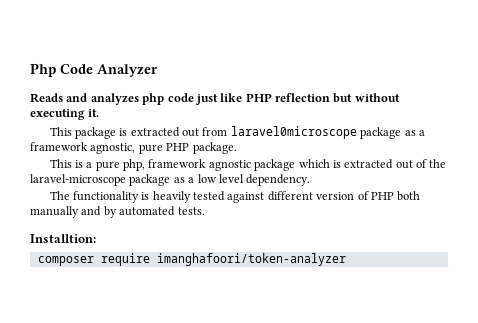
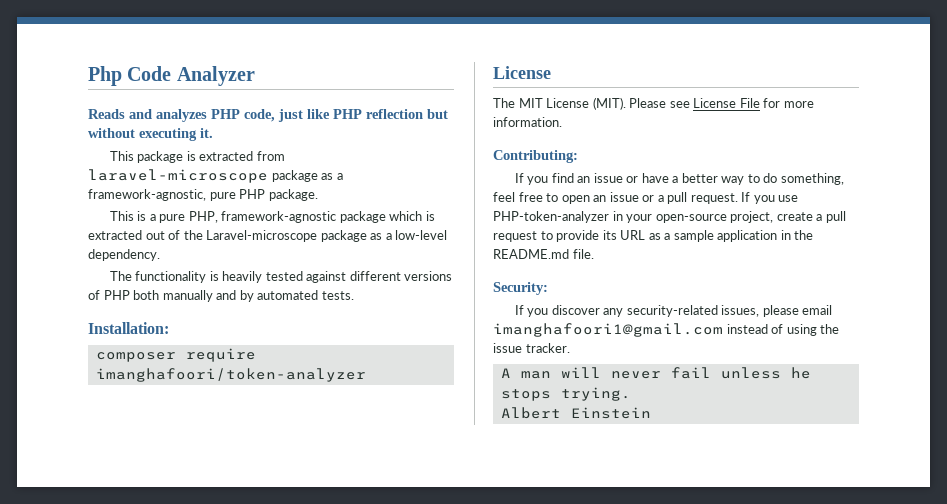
[142,93,194,105] php code -> [211,109,275,122] PHP code,
[182,126,425,139] [30,142,136,154] out from laravel0microscope package as a framework agnostic, -> [256,151,285,161] [88,169,343,183] [88,189,206,201] from laravel-microscope package as a framework-agnostic,
[123,159,251,171] php, framework agnostic -> [188,211,337,223] PHP, framework-agnostic
[30,174,244,186] laravel-microscope package as a low level -> [206,230,448,242] Laravel-microscope package as a low-level
[316,192,355,200] version -> [404,271,453,281] versions
[30,234,96,243] Installtion: -> [88,322,169,334] Installation:
(346, 259) none -> [493,66,551,79] [493,97,814,110] [493,117,562,127] [493,150,578,163] [514,173,844,185] [493,192,799,204] [493,211,846,223] [493,230,814,242] [493,249,594,259] [493,282,548,295] [514,305,833,317] [493,323,840,337] [493,343,570,353] [500,367,811,379] [500,387,631,401] [500,407,651,419] // License // The MIT License (MIT). Please see License File for more information. // Contributing: // If you find an issue or have a better way to do something, feel free to open an issue or a pull request. If you use PHP-token-analyzer in your open-source project, create a pull request to provide its URL as a sample application in the README.md file. // Security: // If you discover any security-related issues, please email imanghafoori1@gmail.com instead of using the issue tracker. // A man will never fail unless he stops trying. // Albert Einstein

